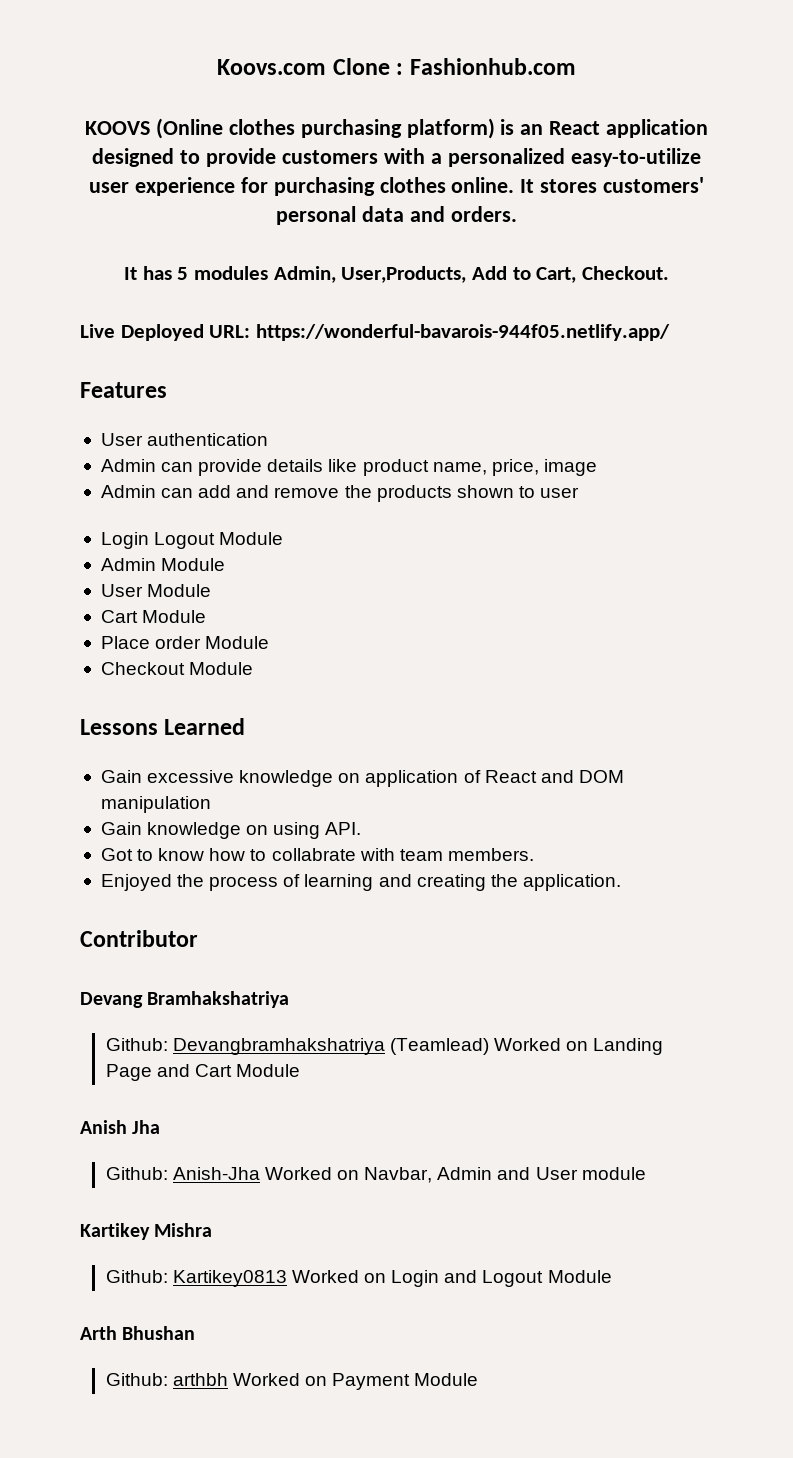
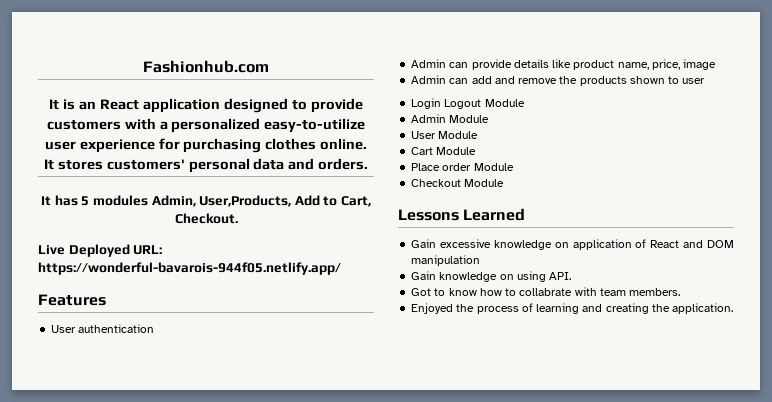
[217,58,576,75] [84,118,495,139] Koovs.com Clone : Fashionhub.com // KOOVS (Online clothes purchasing platform) -> [143,60,269,73] [49,99,60,110] Fashionhub.com // It
[80,930,198,947] [80,991,290,1008] [105,1038,664,1055] [105,1064,301,1081] [80,1120,161,1134] [105,1167,646,1183] [80,1223,213,1240] [105,1270,612,1287] [80,1326,196,1340] [105,1373,479,1390] // Contributor // Devang Bramhakshatriya // Github: Devangbramhakshatriya (Teamlead) Worked on Landing Page and Cart Module // Anish Jha // Github: Anish-Jha Worked on Navbar, Admin and User module // Kartikey Mishra // Github: Kartikey0813 Worked on Login and Logout Module // Arth Bhushan // Github: arthbh Worked on Payment Module -> (734, 308) none

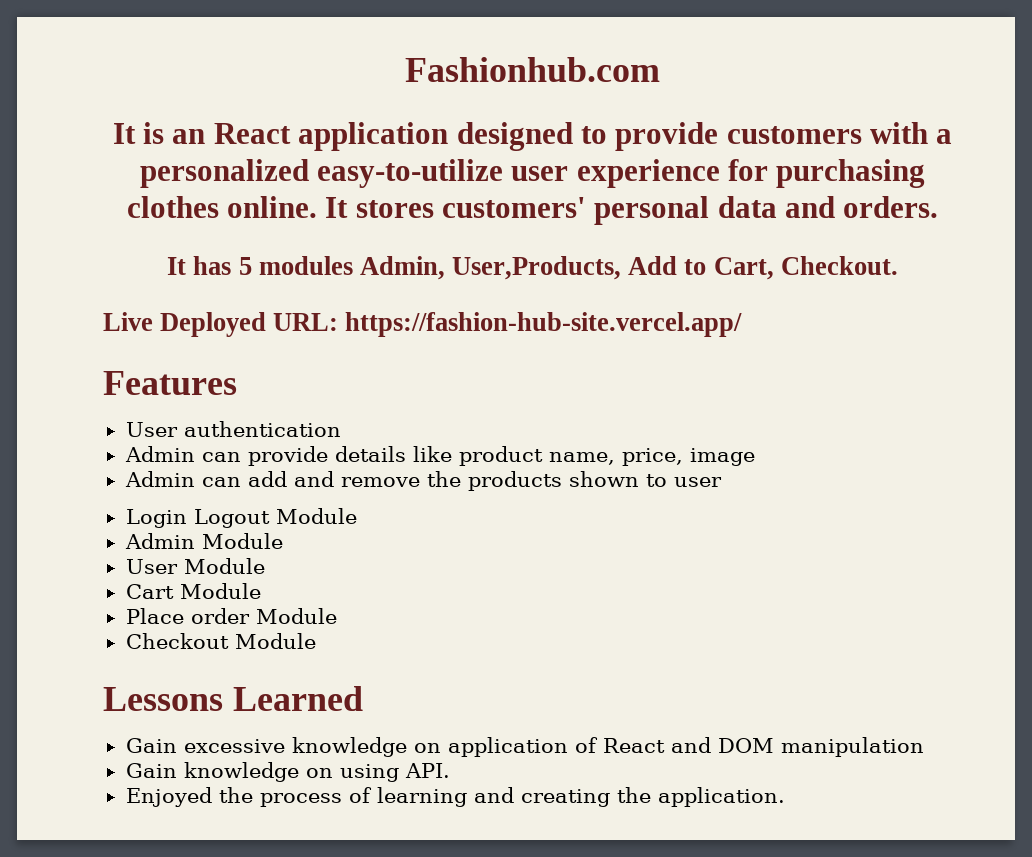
[38,262,341,275] https://wonderful-bavarois-944f05.netlify.app/ -> [345,312,743,337] https://fashion-hub-site.vercel.app/
[411,287,681,296] // Got to know how to collabrate with team members. -> (450, 770) none

